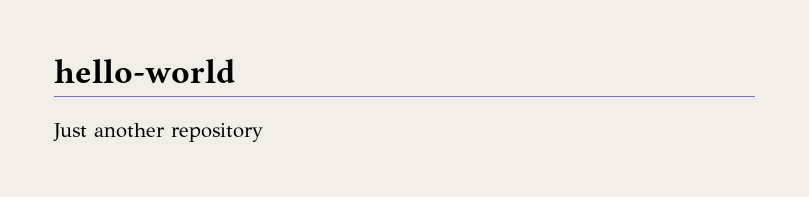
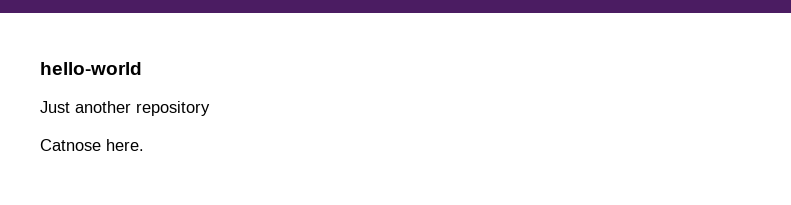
(263, 132) none -> [40,139,144,151] // Catnose here.

